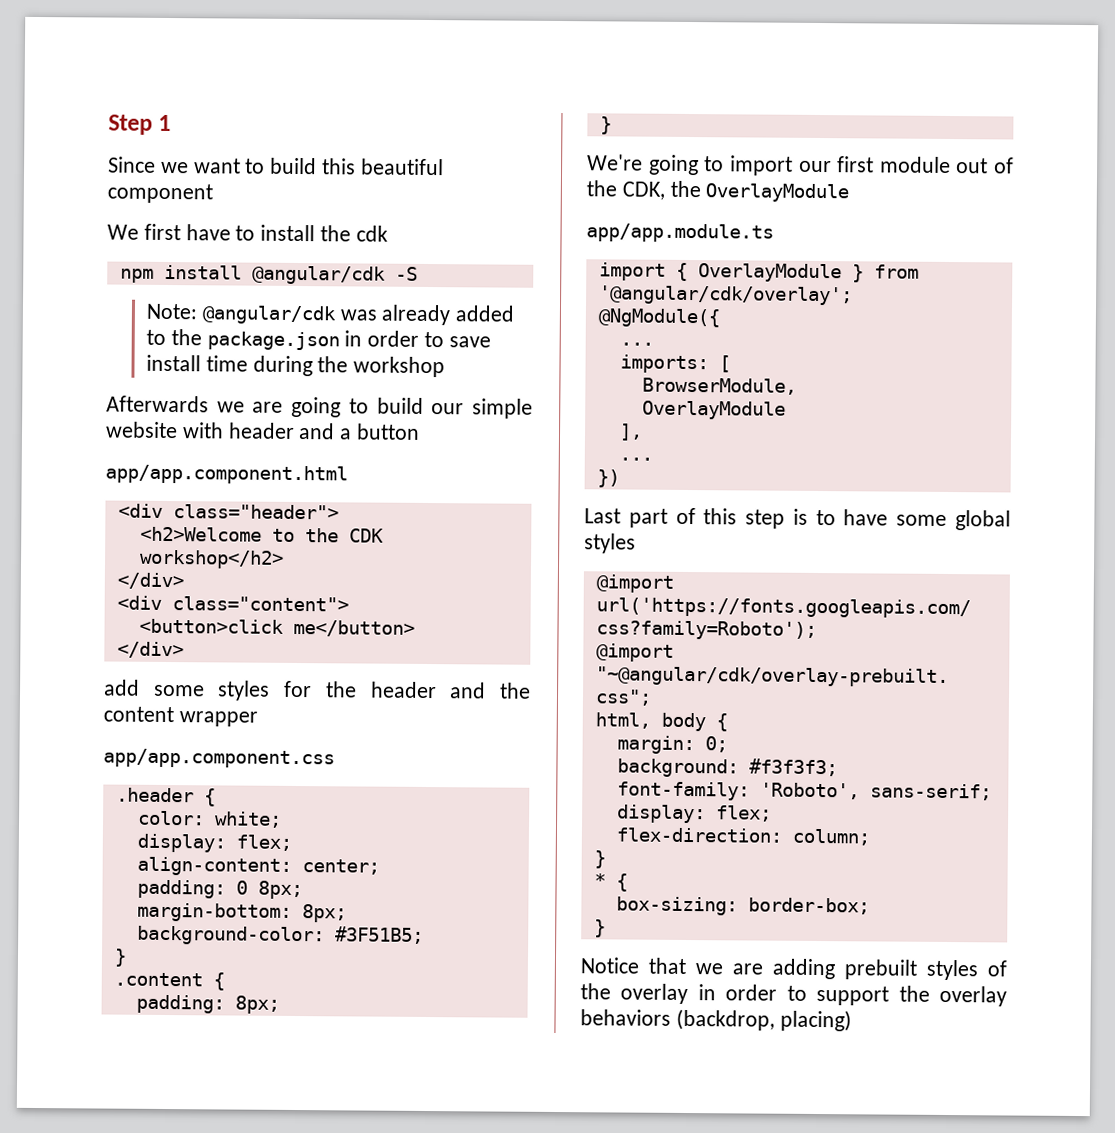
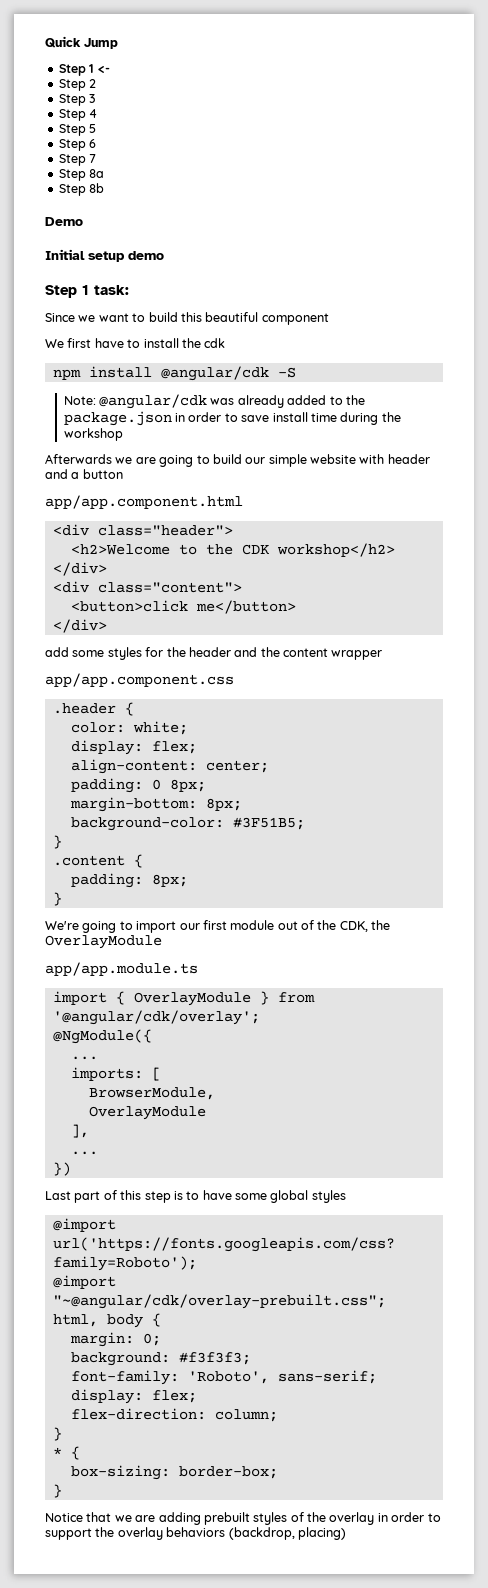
[108,114,172,135] Step 1 -> [45,36,118,49] [58,64,110,76] [58,79,97,91] [58,94,97,106] [58,109,98,121] [58,124,97,136] [58,139,97,151] [58,154,97,166] [58,169,105,181] [58,183,105,196] [45,217,83,226] [45,249,164,262] [45,285,129,298] Quick Jump // Step 1 <- // Step 2 // Step 3 // Step 4 // Step 5 // Step 6 // Step 7 // Step 8a // Step 8b // Demo // Initial setup demo // Step 1 task:

